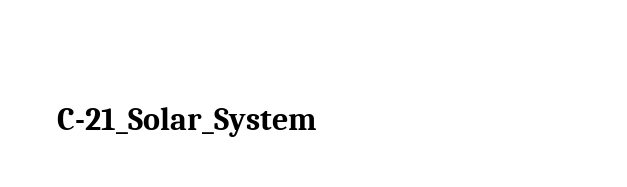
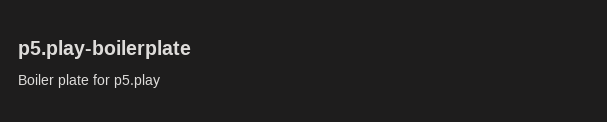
[57,107,317,137] C-21_Solar_System -> [18,40,191,59] [18,74,160,88] p5.play-boilerplate // Boiler plate for p5.play

